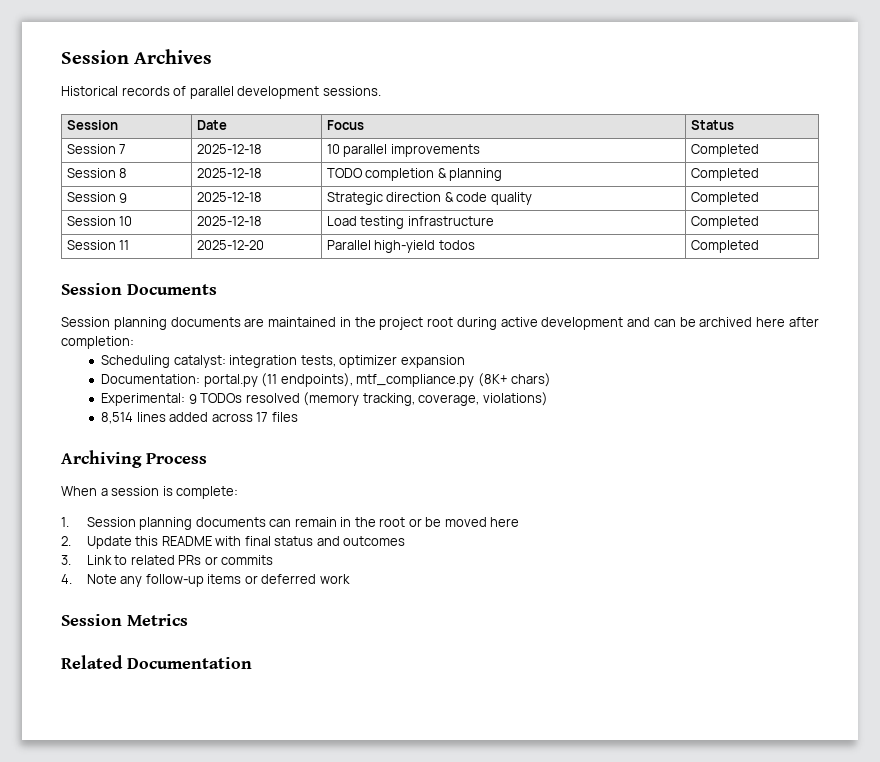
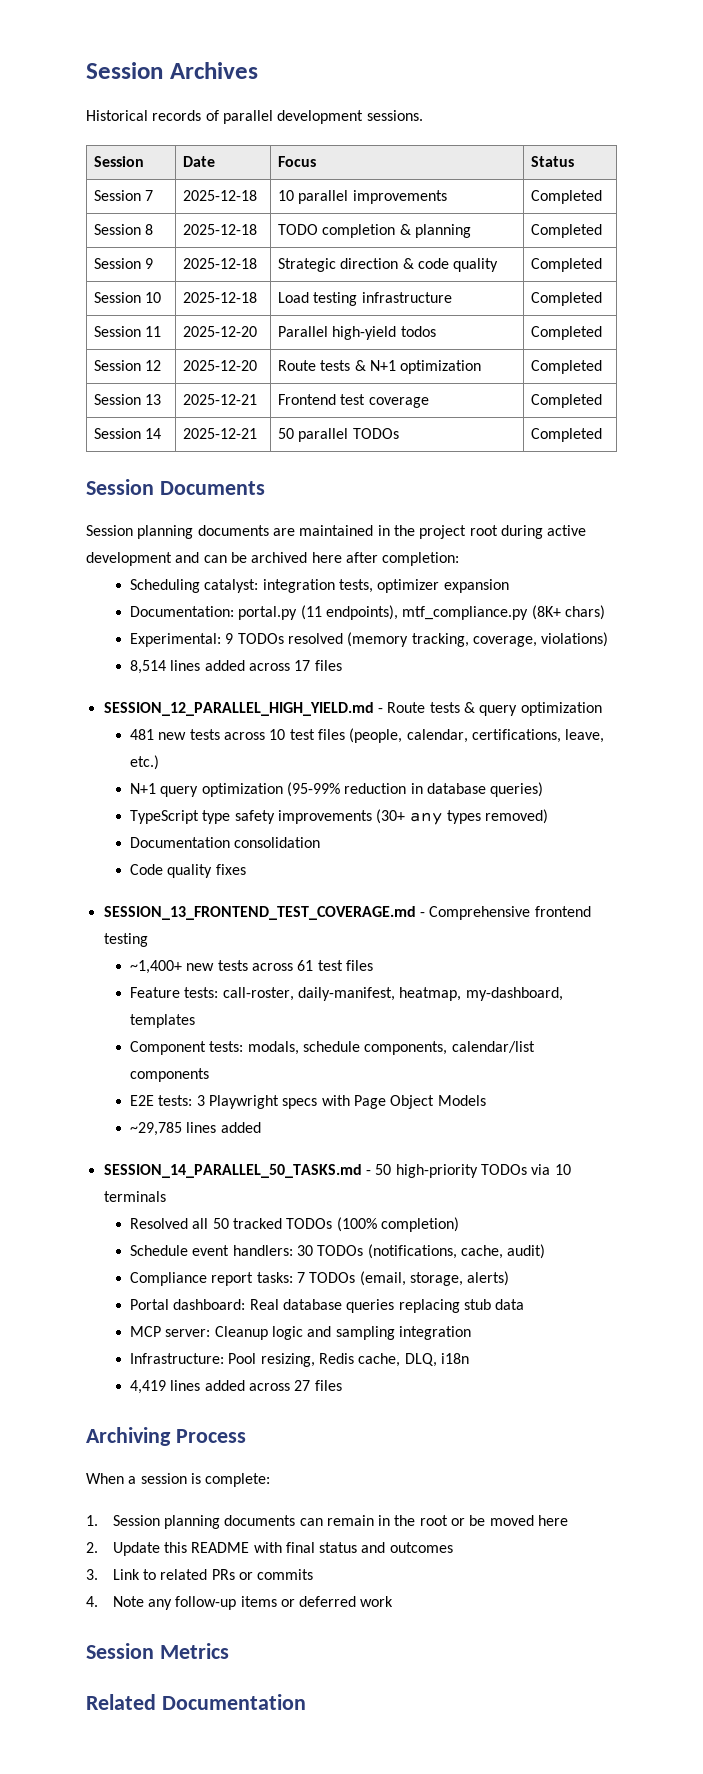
(759, 246) none -> [93,360,162,371] [182,360,257,371] [277,360,482,374] [530,360,602,374] [93,394,162,405] [182,394,257,405] [277,394,429,408] [530,394,602,408] [93,428,162,439] [182,428,257,439] [277,428,399,442] [530,428,602,442] // Session 12 | 2025-12-20 | Route tests & N+1 optimization | Completed // Session 13 | 2025-12-21 | Frontend test coverage | Completed // Session 14 | 2025-12-21 | 50 parallel TODOs | Completed
(298, 417) none -> [103,702,602,716] [130,728,605,743] [130,755,160,770] [130,782,544,797] [130,809,549,825] [130,837,321,848] [130,864,246,878] [103,906,591,920] [103,933,148,947] [130,960,374,974] [130,987,563,1001] [130,1014,196,1028] [130,1041,535,1055] [130,1068,210,1082] [130,1095,486,1109] [130,1122,261,1136] [103,1164,571,1178] [103,1191,166,1202] [130,1217,460,1232] [130,1244,546,1259] [130,1271,510,1286] [130,1299,525,1313] [130,1326,472,1340] [130,1353,470,1367] [130,1380,342,1394] // SESSION_12_PARALLEL_HIGH_YIELD.md - Route tests & query optimization // 481 new tests across 10 test files (people, calendar, certifications, leave, etc.) // N+1 query optimization (95-99% reduction in database queries) // TypeScript type safety improvements (30+ any types removed) // Documentation consolidation // Code quality fixes // SESSION_13_FRONTEND_TEST_COVERAGE.md - Comprehensive frontend testing // ~1,400+ new tests across 61 test files // Feature tests: call-roster, daily-manifest, heatmap, my-dashboard, templates // Component tests: modals, schedule components, calendar/list components // E2E tests: 3 Playwright specs with Page Object Models // ~29,785 lines added // SESSION_14_PARALLEL_50_TASKS.md - 50 high-priority TODOs via 10 terminals // Resolved all 50 tracked TODOs (100% completion) // Schedule event handlers: 30 TODOs (notifications, cache, audit) // Compliance report tasks: 7 TODOs (email, storage, alerts) // Portal dashboard: Real database queries replacing stub data // MCP server: Cleanup logic and sampling integration // Infrastructure: Pool resizing, Redis cache, DLQ, i18n // 4,419 lines added across 27 files

